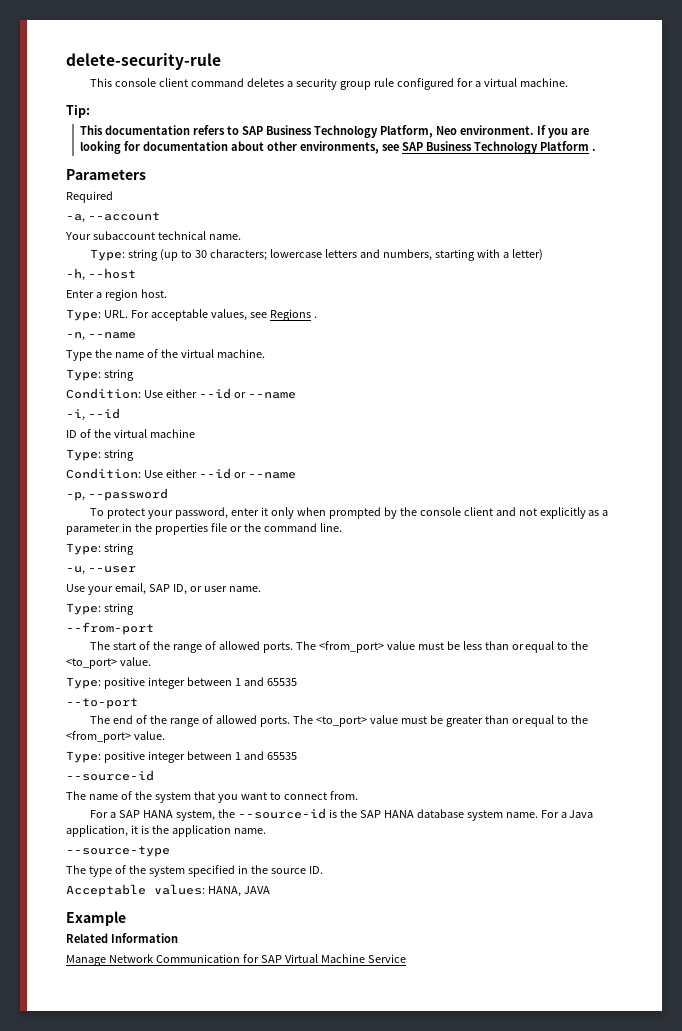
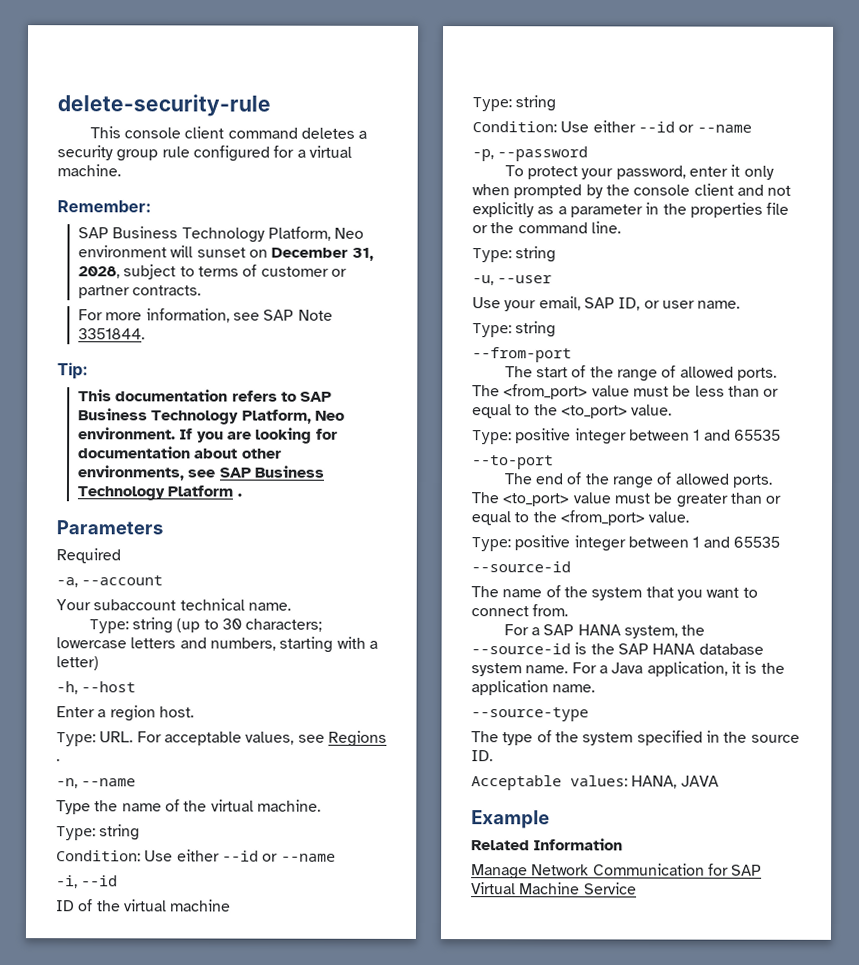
(568, 82) none -> [57,200,152,213] [78,226,365,243] [78,245,374,261] [78,264,347,280] [78,285,202,299] [78,308,333,323] [78,328,146,340] // Remember: // SAP Business Technology Platform, Neo environment will sunset on December 31, 2028, subject to terms of customer or partner contracts. // For more information, see SAP Note 3351844.

